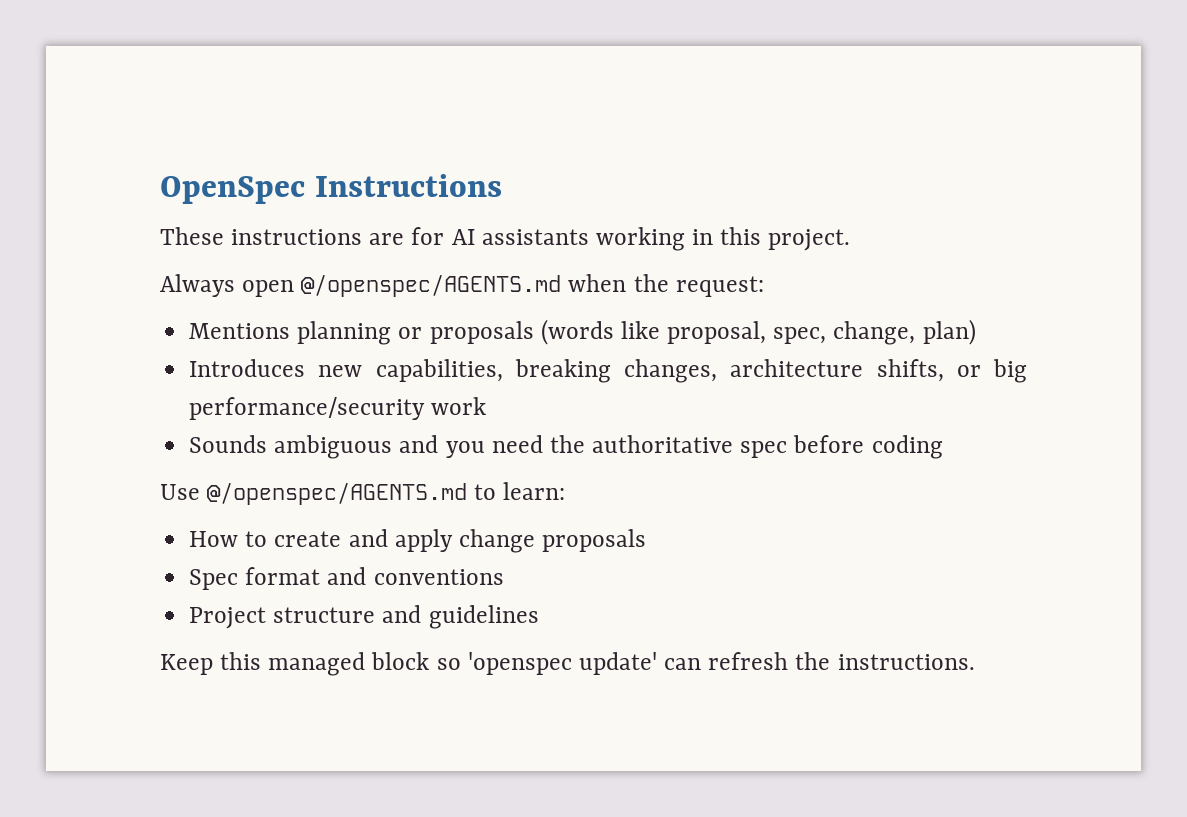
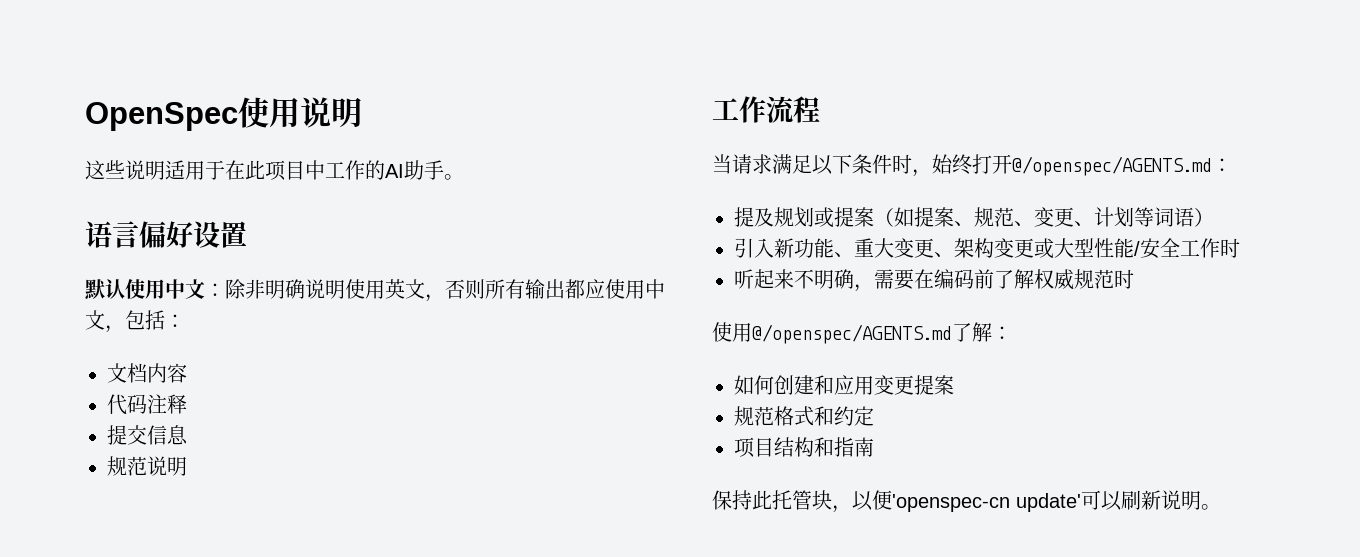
[314,174,502,197] [160,227,851,251] [160,274,764,297] [189,319,976,345] [189,359,1028,383] [189,397,487,420] [189,435,943,459] [160,482,566,505] [189,529,647,553] [189,567,504,590] [189,605,539,629] [160,652,975,676] Instructions // These instructions are for AI assistants working in this project. // Always open @/openspec/AGENTS.md when the request: // Mentions planning or proposals (words like proposal, spec, change, plan) // Introduces new capabilities, breaking changes, architecture shifts, or big performance/security work // Sounds ambiguous and you need the authoritative spec before coding // Use @/openspec/AGENTS.md to learn: // How to create and apply change proposals // Spec format and conventions // Project structure and guidelines // Keep this managed block so 'openspec update' can refresh the instructions. -> [238,97,362,128] [85,160,464,181] [85,221,247,248] [85,279,665,302] [85,310,185,333] [107,363,187,383] [107,394,187,415] [107,425,188,445] [107,456,187,476] [712,96,820,123] [712,154,1232,177] [734,207,1214,228] [734,238,1240,259] [734,269,1134,292] [712,322,1012,344] [734,375,954,395] [734,406,874,426] [734,437,874,458] [712,490,1221,513] 使用说明 // 这些说明适用于在此项目中工作的AI助手。 // 语言偏好设置 // 默认使用中文：除非明确说明使用英文，否则所有输出都应使用中文，包括： // 文档内容 // 代码注释 // 提交信息 // 规范说明 // 工作流程 // 当请求满足以下条件时，始终打开@/openspec/AGENTS.md： // 提及规划或提案（如提案、规范、变更、计划等词语） // 引入新功能、重大变更、架构变更或大型性能/安全工作时 // 听起来不明确，需要在编码前了解权威规范时 // 使用@/openspec/AGENTS.md了解： // 如何创建和应用变更提案 // 规范格式和约定 // 项目结构和指南 // 保持此托管块，以便'openspec-cn update'可以刷新说明。

